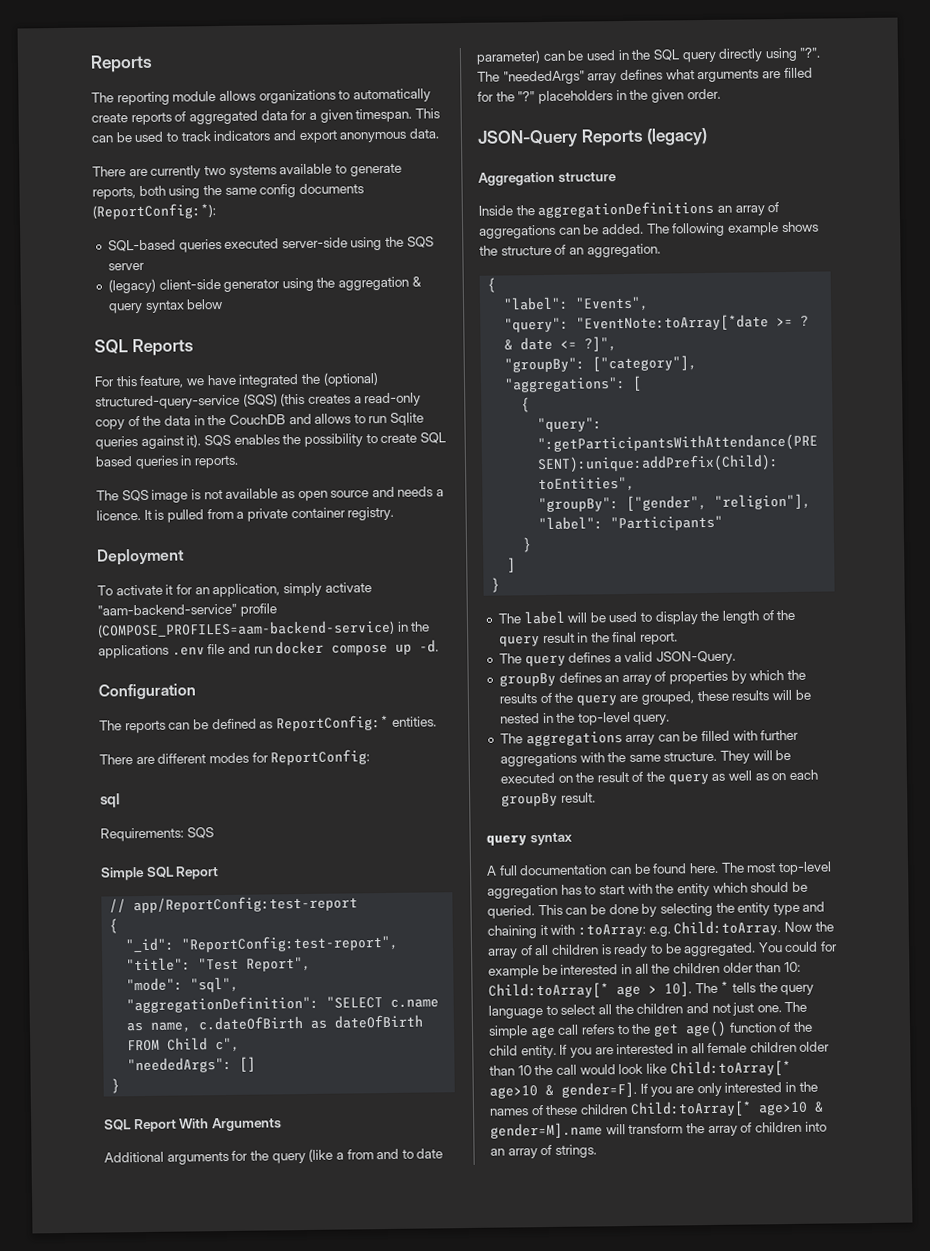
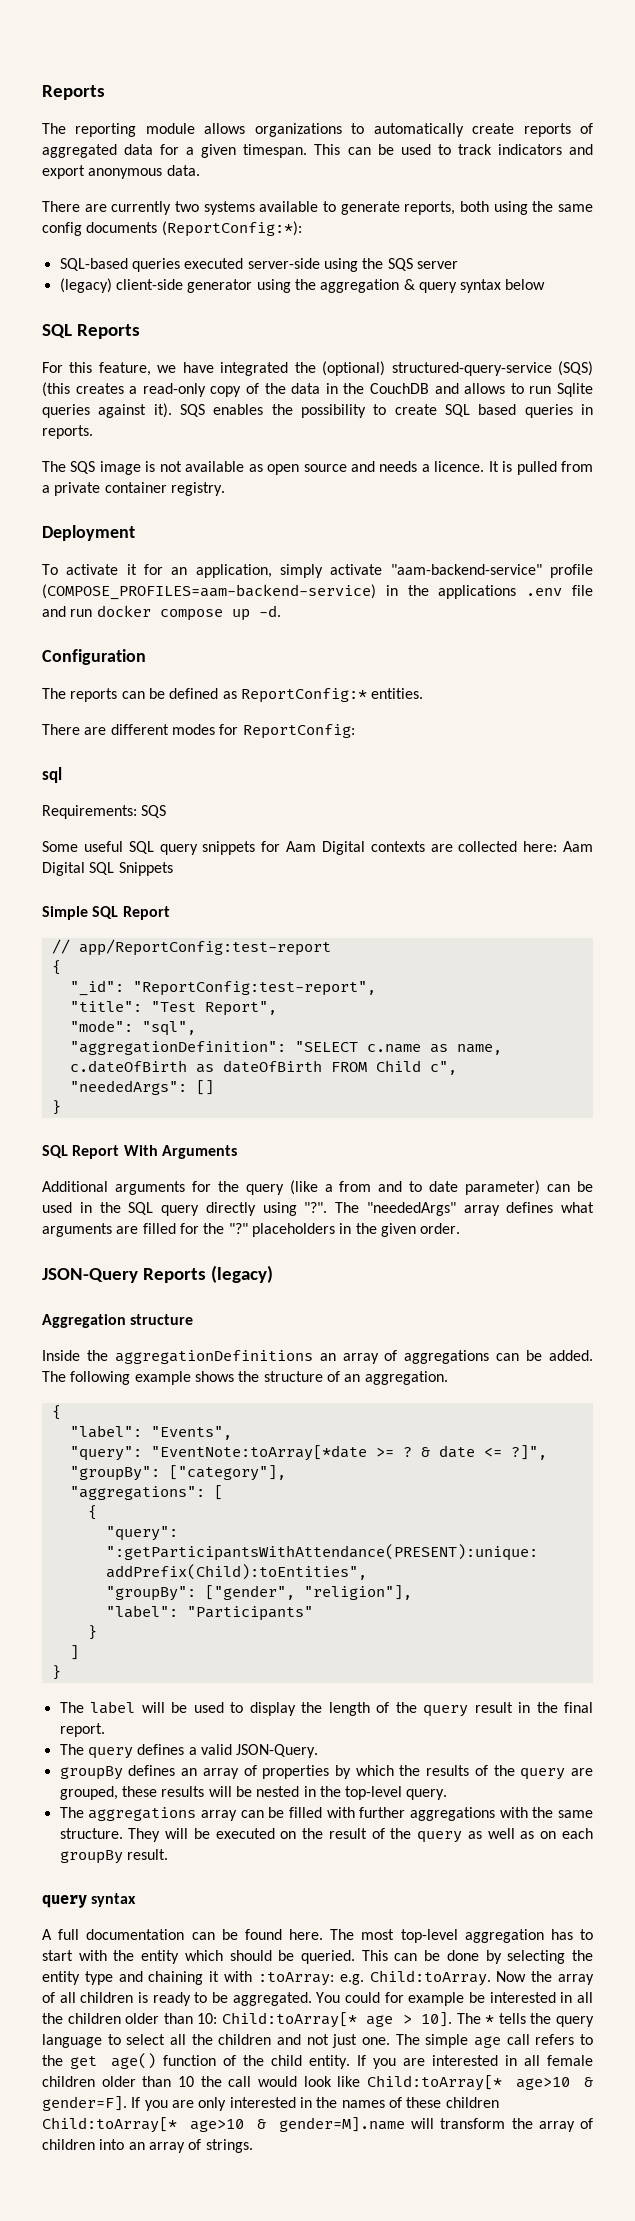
(214, 833) none -> [42,841,593,855] [42,862,173,876] // Some useful SQL query snippets for Aam Digital contexts are collected here: Aam Digital SQL Snippets

